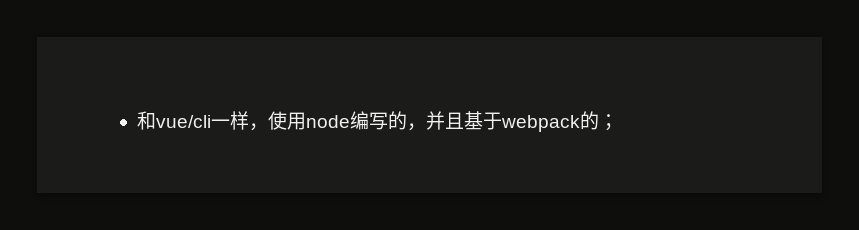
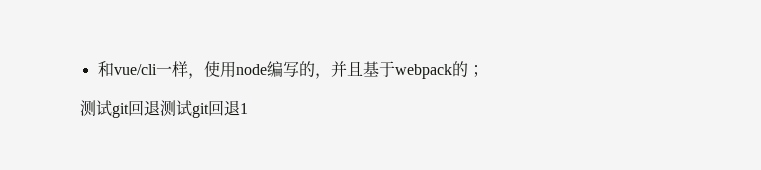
(618, 122) none -> [80,100,248,118] // 测试git回退测试git回退1

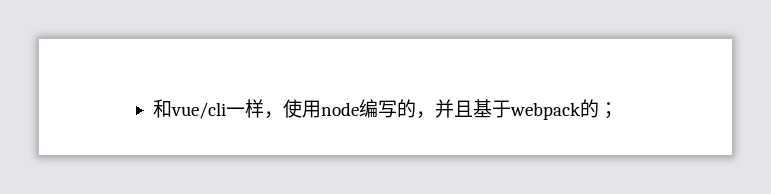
[80,100,248,118] // 测试git回退测试git回退1 -> (618, 110) none

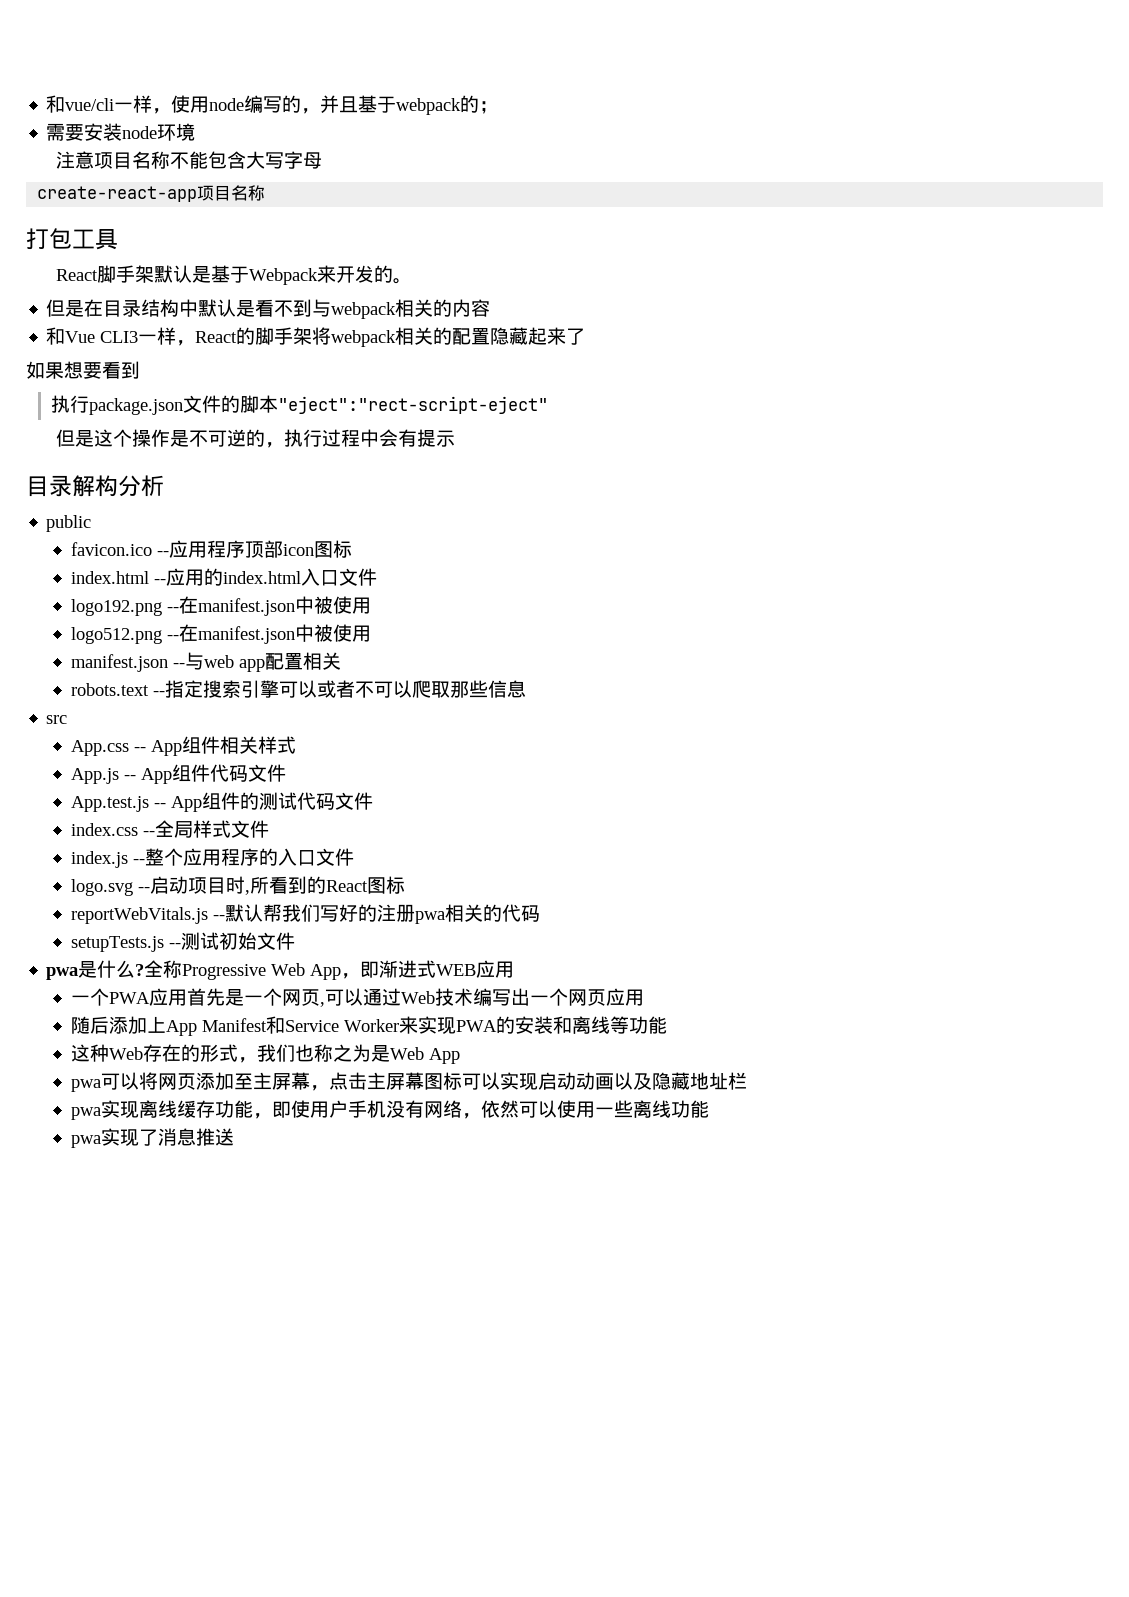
(618, 110) none -> [46,123,196,141] [56,151,323,169] [37,185,266,202] [26,228,118,250] [56,265,413,285] [46,299,491,319] [46,327,586,347] [26,361,140,379] [50,395,548,415] [56,429,456,448] [26,475,164,497] [46,515,92,532] [71,540,353,558] [71,568,378,586] [71,596,372,616] [71,624,372,644] [71,652,342,672] [71,680,527,698] [46,715,68,724] [71,736,297,756] [71,764,287,784] [71,792,374,812] [71,820,270,838] [71,848,355,868] [71,876,406,896] [71,904,541,924] [71,932,296,952] [46,960,515,980] [71,988,645,1007] [71,1016,668,1036] [71,1044,461,1064] [71,1072,748,1092] [71,1100,710,1120] [71,1128,235,1148] // 需要安装node环境 // 注意项目名称不能包含大写字母 // create-react-app项目名称 // 打包工具 // React脚手架默认是基于Webpack来开发的。 // 但是在目录结构中默认是看不到与webpack相关的内容 // 和Vue CLI3一样，React的脚手架将webpack相关的配置隐藏起来了 // 如果想要看到 // 执行package.json文件的脚本"eject":"rect-script-eject" // 但是这个操作是不可逆的，执行过程中会有提示 // 目录解构分析 // public // favicon.ico --应用程序顶部icon图标 // index.html --应用的index.html入口文件 // logo192.png --在manifest.json中被使用 // logo512.png --在manifest.json中被使用 // manifest.json --与web app配置相关 // robots.text --指定搜索引擎可以或者不可以爬取那些信息 // src // App.css -- App组件相关样式 // App.js -- App组件代码文件 // App.test.js -- App组件的测试代码文件 // index.css --全局样式文件 // index.js --整个应用程序的入口文件 // logo.svg --启动项目时,所看到的React图标 // reportWebVitals.js --默认帮我们写好的注册pwa相关的代码 // setupTests.js --测试初始文件 // pwa是什么?全称Progressive Web App，即渐进式WEB应用 // 一个PWA应用首先是一个网页,可以通过Web技术编写出一个网页应用 // 随后添加上App Manifest和Service Worker来实现PWA的安装和离线等功能 // 这种Web存在的形式，我们也称之为是Web App // pwa可以将网页添加至主屏幕，点击主屏幕图标可以实现启动动画以及隐藏地址栏 // pwa实现离线缓存功能，即使用户手机没有网络，依然可以使用一些离线功能 // pwa实现了消息推送

